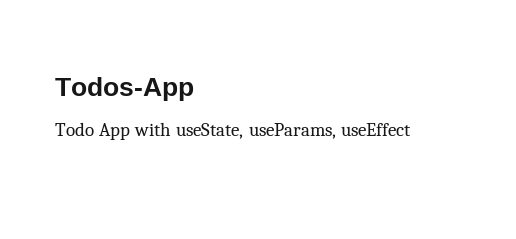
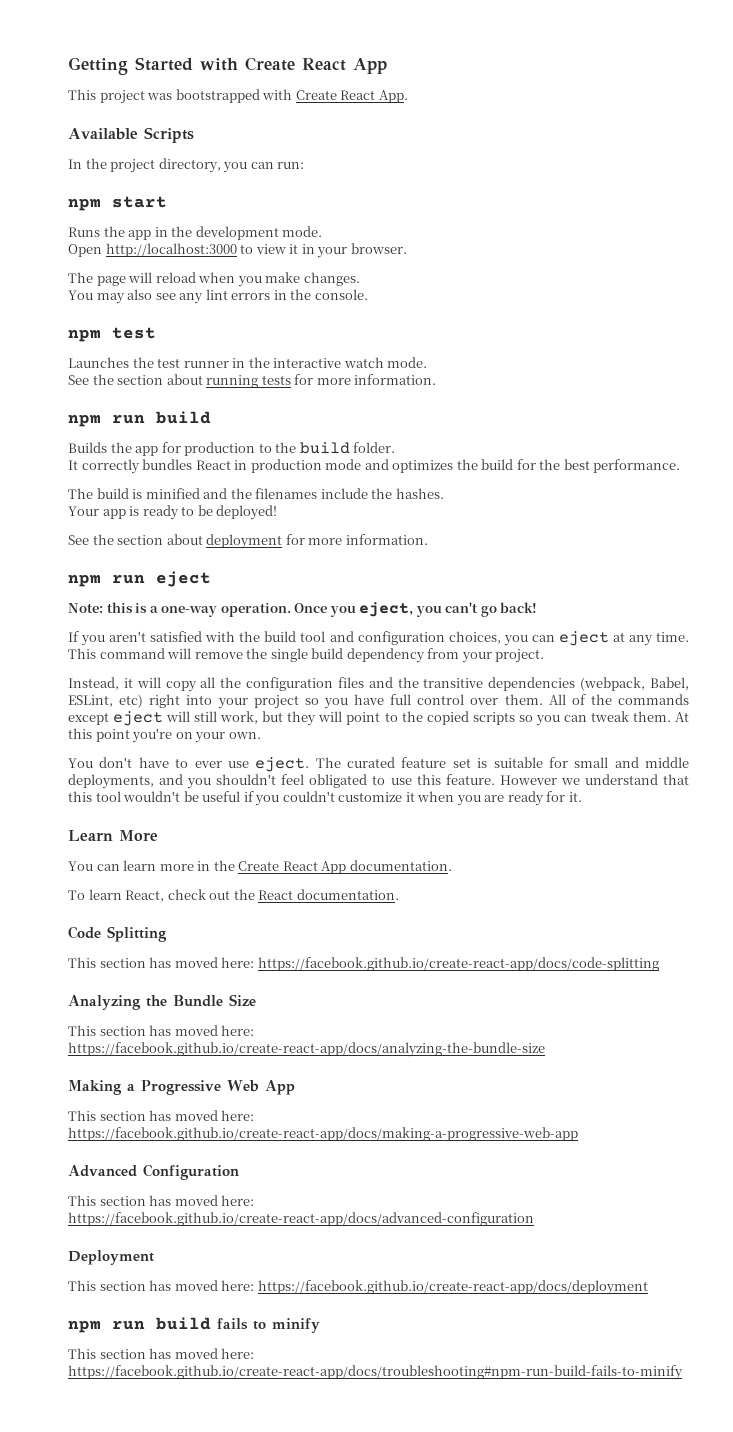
[55,77,194,101] [55,122,411,140] Todos-App // Todo App with useState, useParams, useEffect -> [68,57,387,75] [68,89,408,104] [68,127,194,143] [68,158,305,173] [68,196,167,211] [68,226,323,240] [68,243,407,258] [68,272,360,287] [68,289,368,304] [68,327,156,342] [68,357,428,368] [68,374,437,388] [68,411,211,427] [68,442,396,456] [68,459,681,474] [68,488,444,499] [68,505,278,520] [68,534,428,549] [68,571,211,587] [68,602,538,617] [68,631,689,646] [68,648,545,663] [68,677,689,692] [68,694,689,709] [68,711,689,726] [68,728,261,743] [68,757,689,772] [68,774,690,789] [68,791,582,806] [68,830,158,841] [68,860,452,874] [68,889,399,902] [68,926,167,942] [68,957,659,971] [68,994,256,1010] [68,1025,255,1036] [68,1042,545,1057] [68,1080,295,1095] [68,1110,255,1121] [68,1127,578,1141] [68,1164,239,1180] [68,1195,255,1206] [68,1212,534,1226] [68,1250,154,1265] [68,1280,648,1295] [68,1317,320,1333] [68,1348,255,1359] [68,1365,683,1380] Getting Started with Create React App // This project was bootstrapped with Create React App. // Available Scripts // In the project directory, you can run: // npm start // Runs the app in the development mode. // Open http://localhost:3000 to view it in your browser. // The page will reload when you make changes. // You may also see any lint errors in the console. // npm test // Launches the test runner in the interactive watch mode. // See the section about running tests for more information. // npm run build // Builds the app for production to the build folder. // It correctly bundles React in production mode and optimizes the build for the best performance. // The build is minified and the filenames include the hashes. // Your app is ready to be deployed! // See the section about deployment for more information. // npm run eject // Note: this is a one-way operation. Once you eject, you can't go back! // If you aren't satisfied with the build tool and configuration choices, you can eject at any time. This command will remove the single build dependency from your project. // Instead, it will copy all the configuration files and the transitive dependencies (webpack, Babel, ESLint, etc) right into your project so you have full control over them. All of the commands except eject will still work, but they will point to the copied scripts so you can tweak them. At this point you're on your own. // You don't have to ever use eject. The curated feature set is suitable for small and middle deployments, and you shouldn't feel obligated to use this feature. However we understand that this tool wouldn't be useful if you couldn't customize it when you are ready for it. // Learn More // You can learn more in the Create React App documentation. // To learn React, check out the React documentation. // Code Splitting // This section has moved here: https://facebook.github.io/create-react-app/docs/code-splitting // Analyzing the Bundle Size // This section has moved here: https://facebook.github.io/create-react-app/docs/analyzing-the-bundle-size // Making a Progressive Web App // This section has moved here: https://facebook.github.io/create-react-app/docs/making-a-progressive-web-app // Advanced Configuration // This section has moved here: https://facebook.github.io/create-react-app/docs/advanced-configuration // Deployment // This section has moved here: https://facebook.github.io/create-react-app/docs/deployment // npm run build fails to minify // This section has moved here: https://facebook.github.io/create-react-app/docs/troubleshooting#npm-run-build-fails-to-minify

